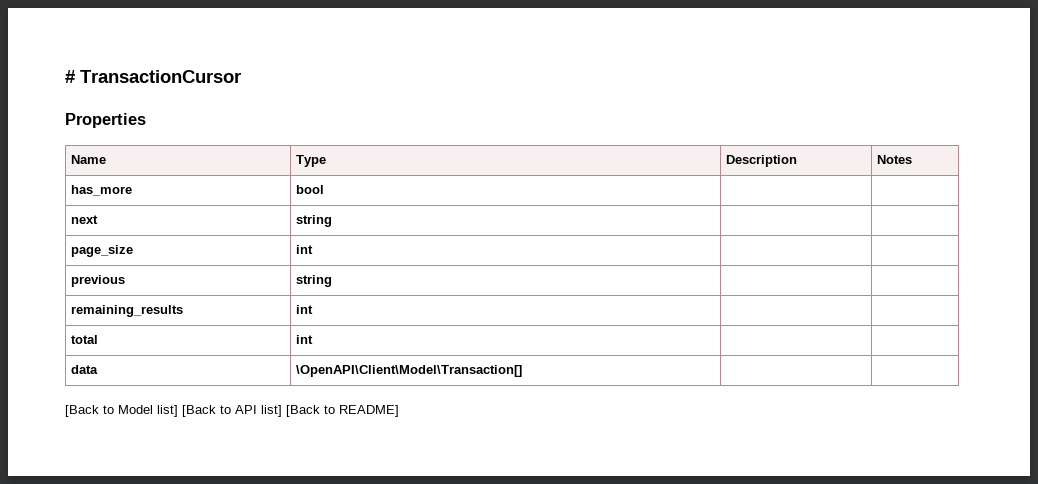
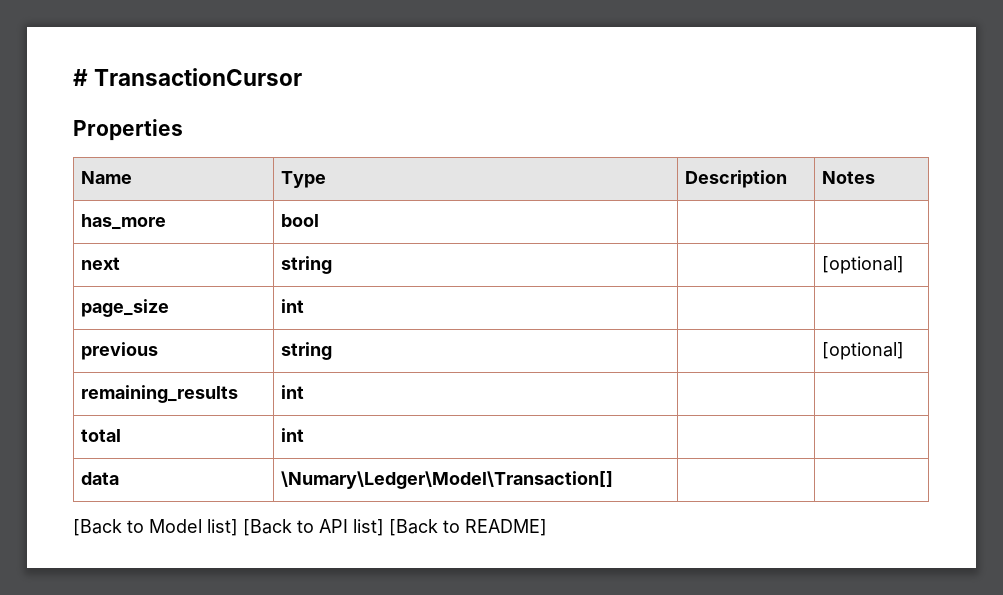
(333, 221) none -> [821,256,904,274] [optional]
(333, 281) none -> [821,342,904,360] [optional]
[296,365,523,377] \OpenAPI\Client\Model\Transaction[] -> [280,471,613,489] \Numary\Ledger\Model\Transaction[]

